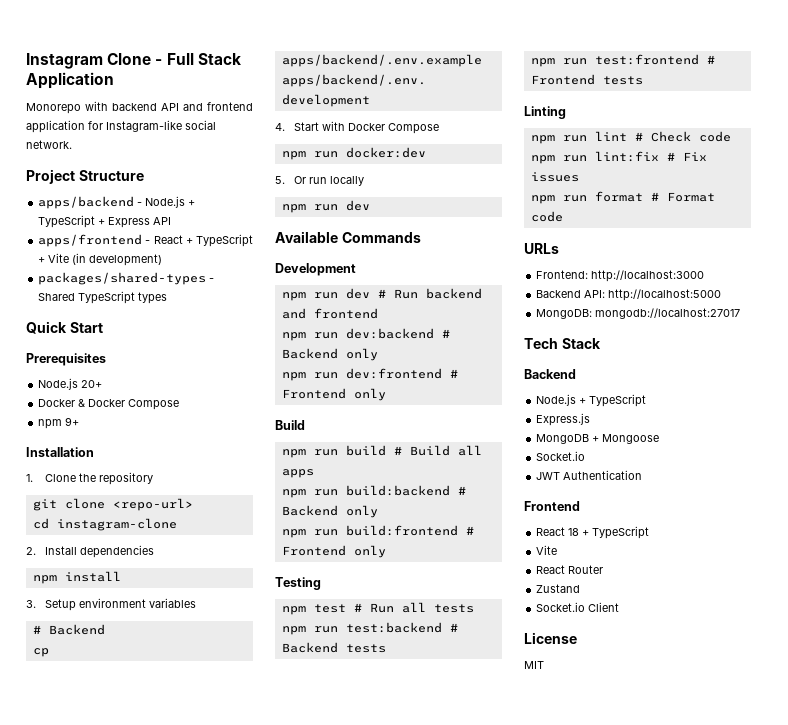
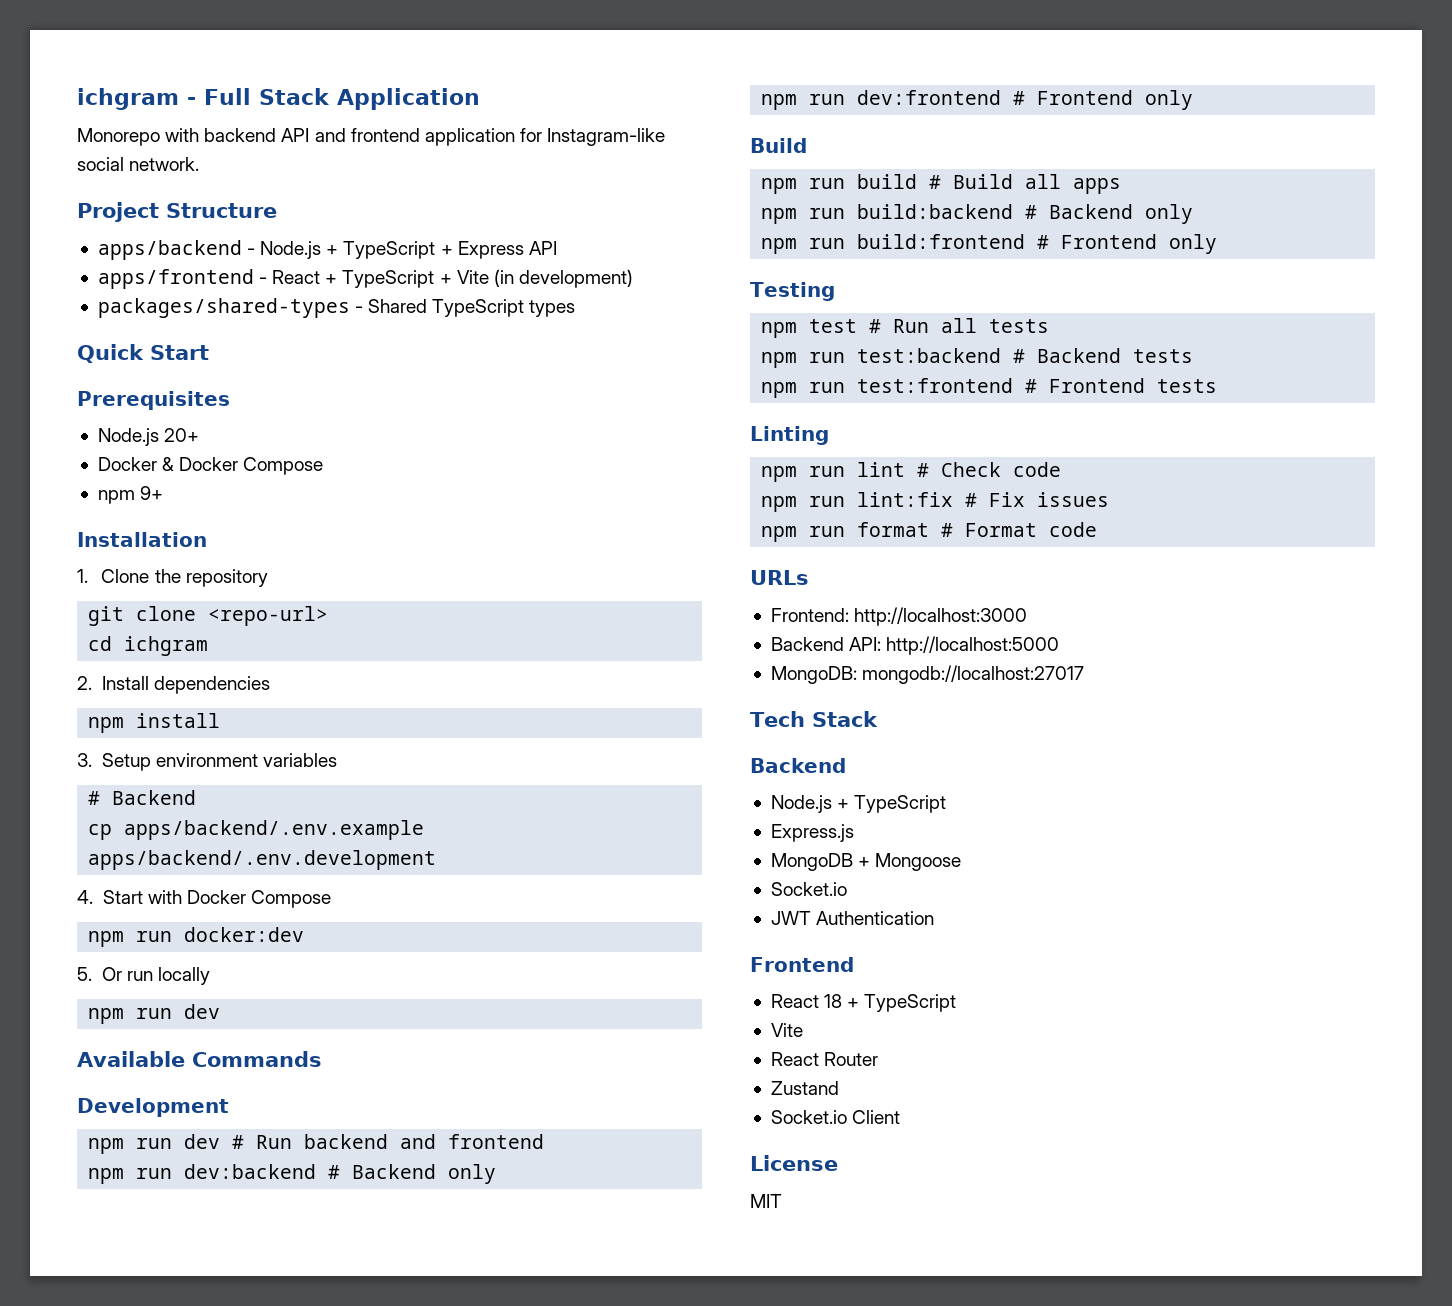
[26,53,152,69] Instagram Clone -> [77,88,179,110] ichgram
[56,518,177,531] instagram-clone -> [124,636,209,656] ichgram

